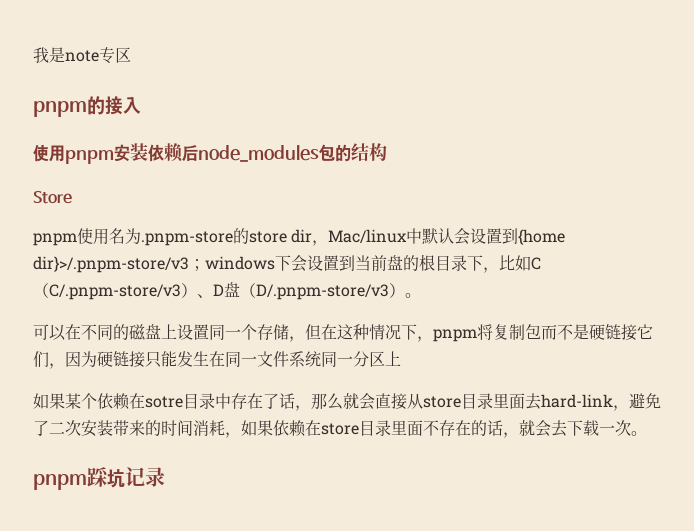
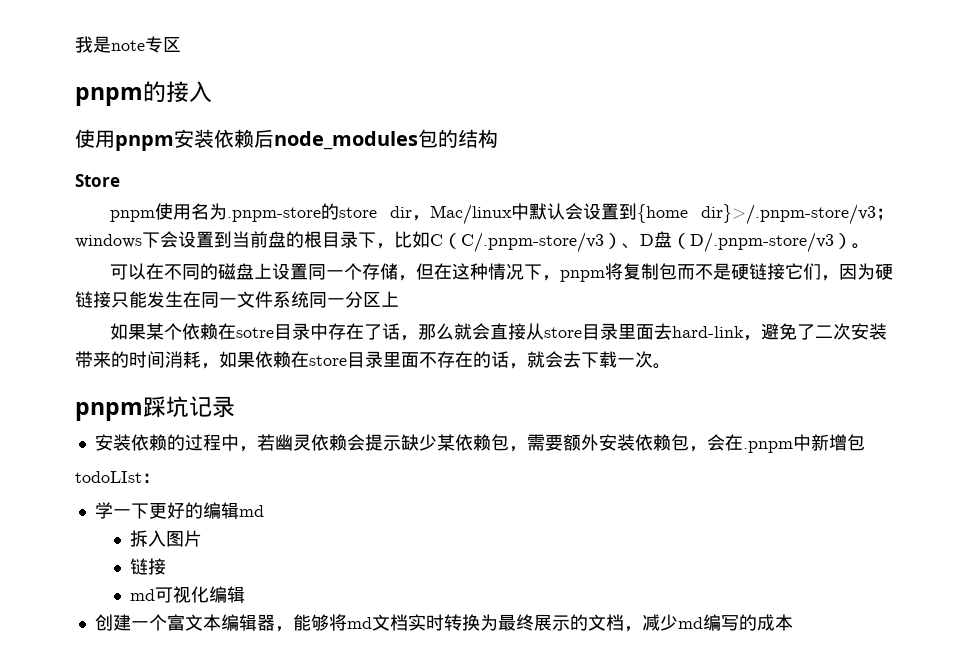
(165, 477) none -> [94,434,865,453] [75,471,160,483] [94,502,264,519] [130,530,203,547] [130,558,167,575] [130,586,246,603] [94,614,793,632] // 安装依赖的过程中，若幽灵依赖会提示缺少某依赖包，需要额外安装依赖包，会在.pnpm中新增包 // todoLIst： // 学一下更好的编辑md // 拆入图片 // 链接 // md可视化编辑 // 创建一个富文本编辑器，能够将md文档实时转换为最终展示的文档，减少md编写的成本

